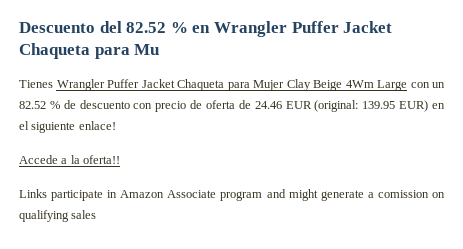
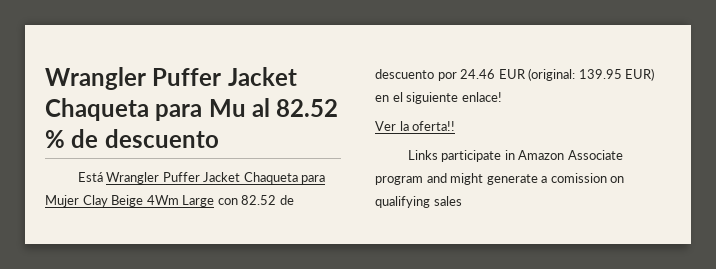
[19,21,211,33] Descuento del 82.52 % en -> (45, 78) none
[19,80,53,88] // Tienes -> [252,98,339,117] [45,129,219,148] [77,172,103,182] al 82.52 % de descuento // Está
[432,82,445,88] [19,100,251,112] un 82.52 % de descuento con precio de oferta de -> [241,195,294,205] [375,69,457,81] 82.52 de descuento por
[19,155,68,164] Accede a -> [375,121,396,131] Ver

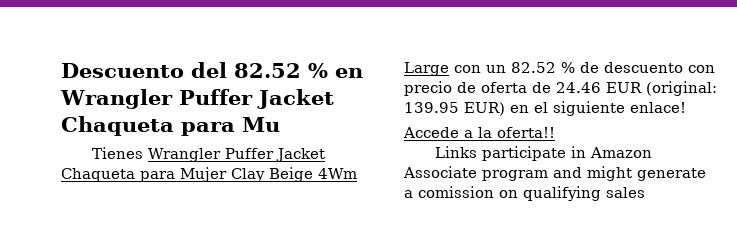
(45, 78) none -> [61,62,363,78] Descuento del 82.52 % en
[252,98,339,117] [45,129,219,148] [77,172,103,182] al 82.52 % de descuento // Está -> [91,147,143,159] // Tienes
[241,195,294,205] [375,69,457,81] 82.52 de descuento por -> [486,62,715,73] [404,81,551,96] un 82.52 % de descuento con precio de oferta de
[375,121,396,131] Ver -> [403,127,473,138] Accede a

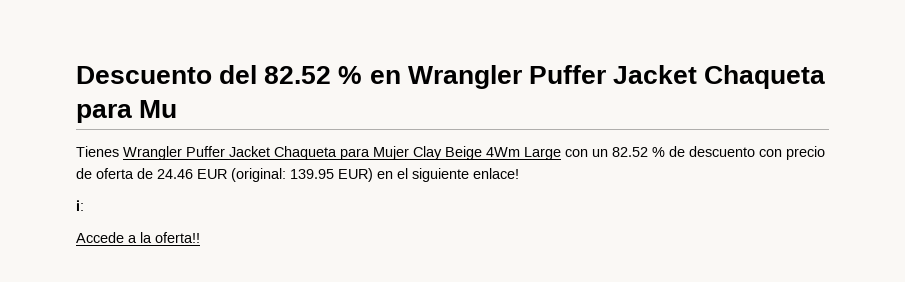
(686, 107) none -> [76,200,84,211] // ℹ:
[434,146,652,161] [403,166,706,181] [404,186,645,201] // Links participate in Amazon Associate program and might generate a comission on qualifying sales -> (200, 237) none

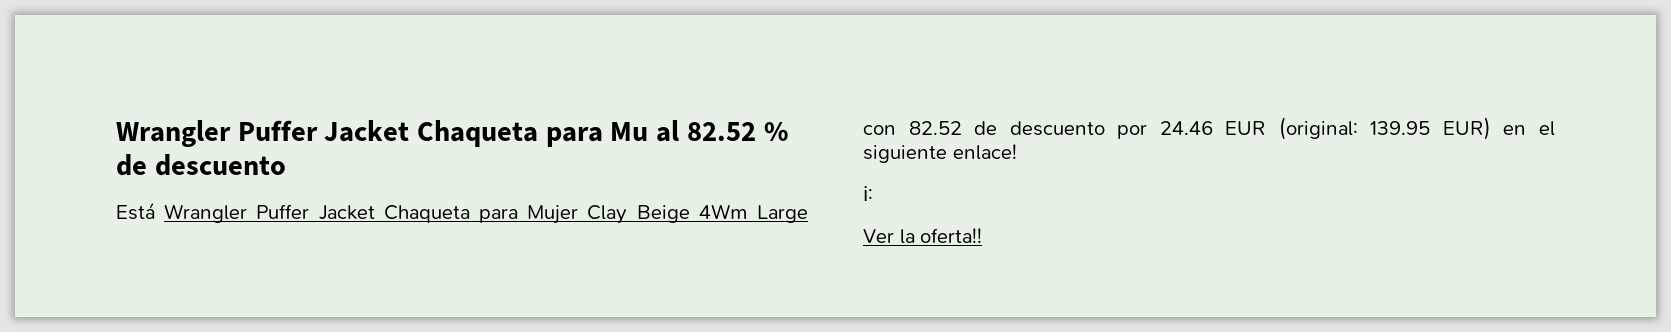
[76,65,401,84] Descuento del 82.52 % en -> (116, 133) none
[76,146,119,157] // Tienes -> [656,120,788,142] [116,154,286,176] [116,202,155,220] al 82.52 % de descuento // Está
[592,146,825,160] [76,168,153,179] un 82.52 % de descuento con precio de oferta de -> [908,121,1148,139] 82.52 de descuento por
[76,232,137,243] Accede a -> [863,229,894,243] Ver

